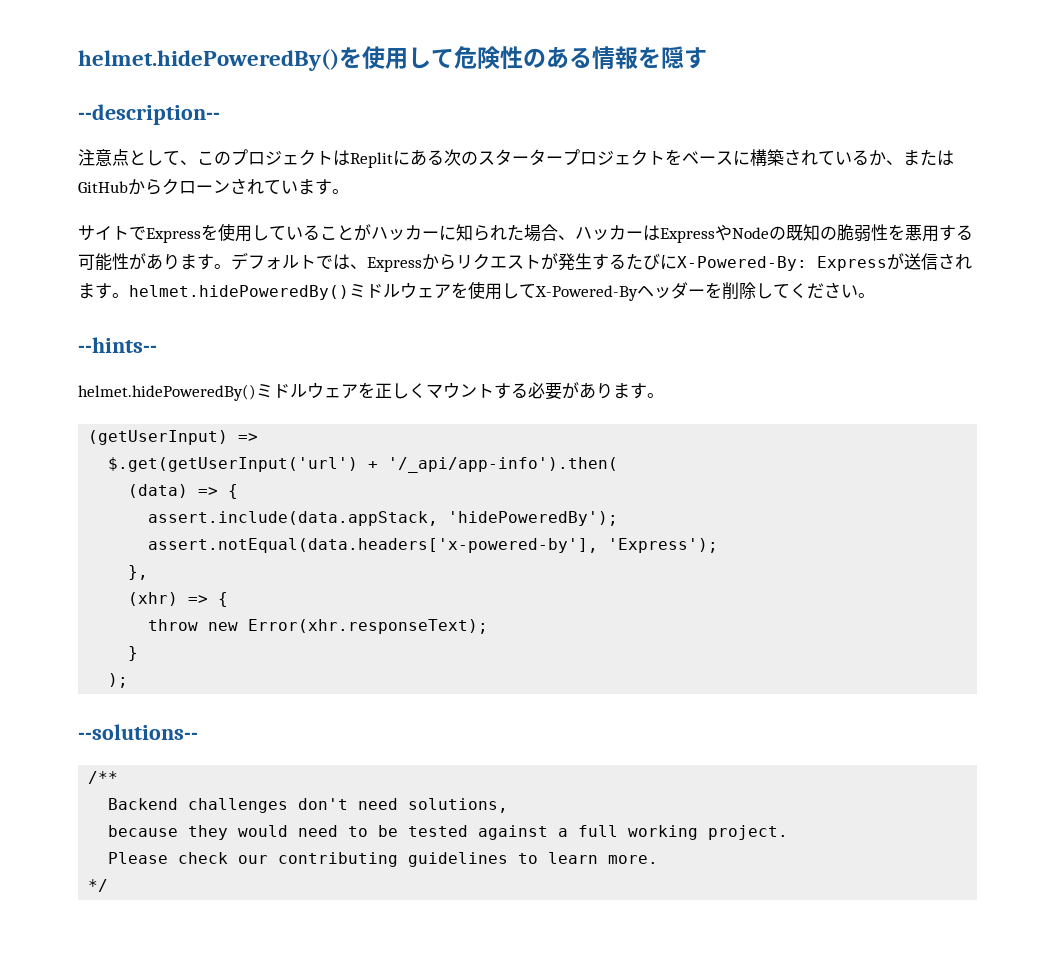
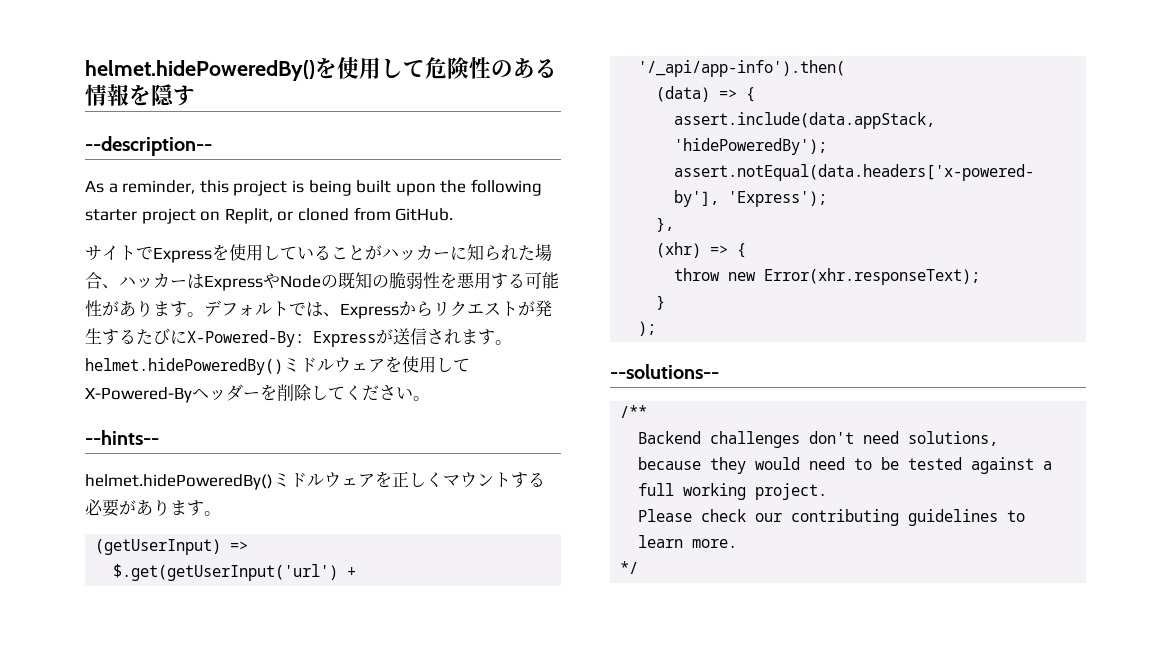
[78,149,954,168] [78,178,349,195] 注意点として、このプロジェクトはReplitにある次のスタータープロジェクトをベースに構築されているか、またはGitHubからクローンされています。 -> [85,179,542,196] [85,207,454,224] As a reminder, this project is being built upon the following starter project on Replit, or cloned from GitHub.

